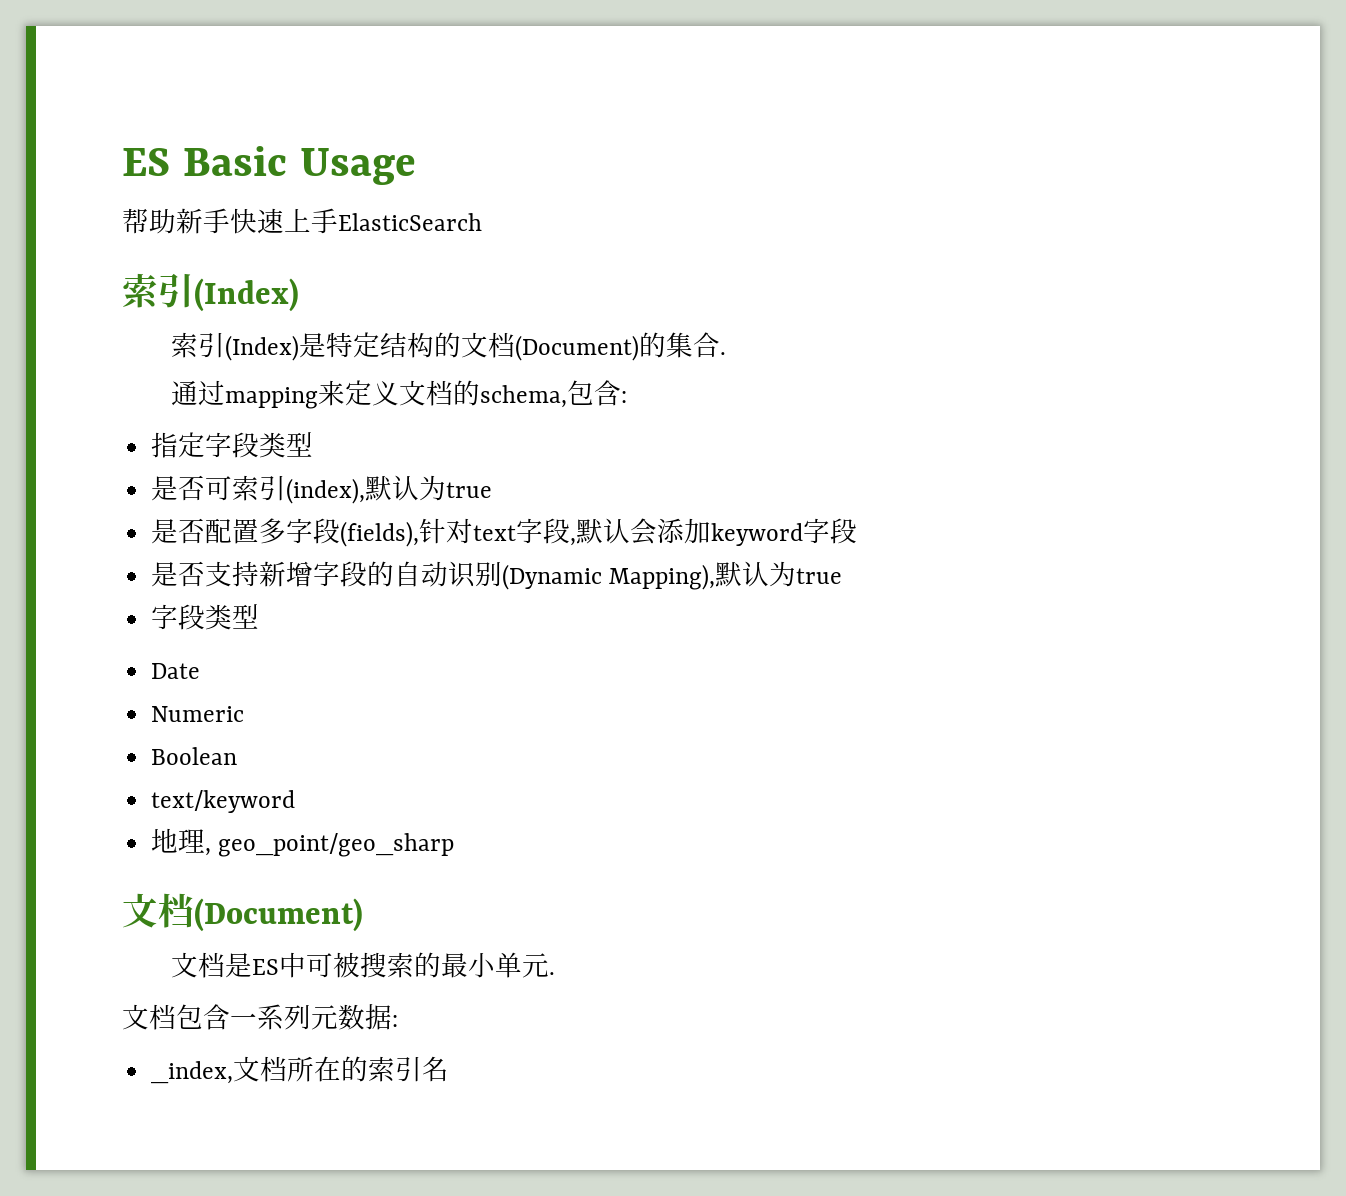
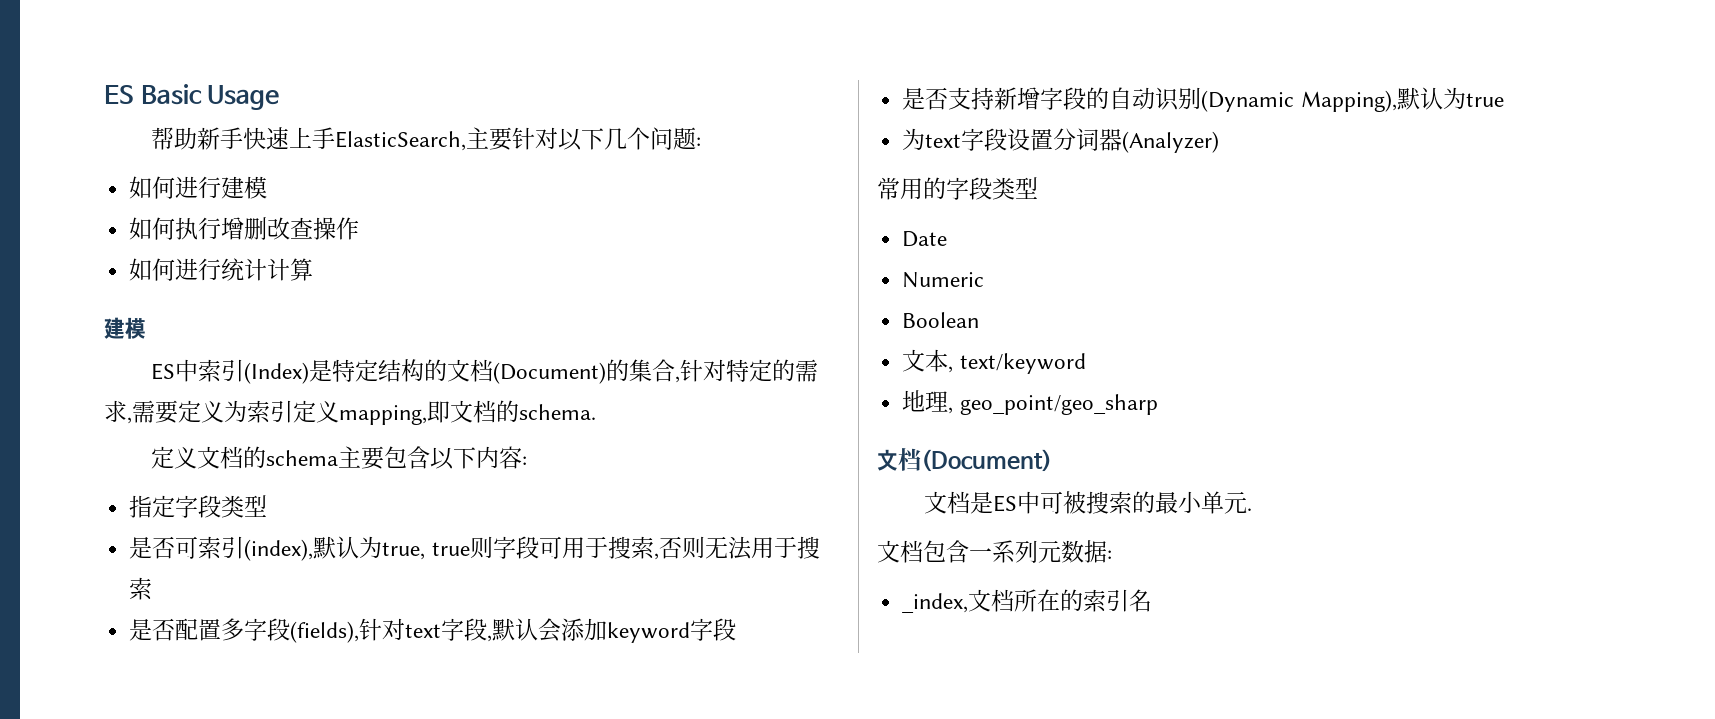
[338,213,482,231] [120,273,299,312] ElasticSearch // 索引(Index) // -> [334,127,701,151] [129,176,268,199] [129,217,360,240] [129,258,314,281] [104,317,146,339] [150,359,198,382] ElasticSearch,主要针对以下几个问题: // 如何进行建模 // 如何执行增删改查操作 // 如何进行统计计算 // 建模 // ES中
[719,352,726,355] [170,380,621,409] . // 通过mapping来定义文档的schema,包含 -> [674,359,818,383] [104,400,596,425] [150,446,522,470] ,针对特定的需求,需要定义为索引定义mapping,即文档的schema. // 定义文档的schema主要包含以下内容
[446,482,493,498] true -> [382,536,820,560] [129,577,153,600] true, true则字段可用于搜索,否则无法用于搜索
(843, 576) none -> [902,128,1220,153] [877,177,946,200] 为text字段设置分词器(Analyzer) // 常用的
(238, 756) none -> [902,349,954,373] 文本,

